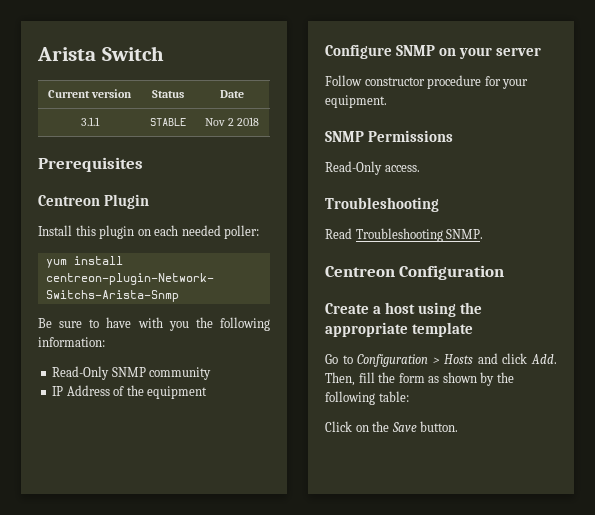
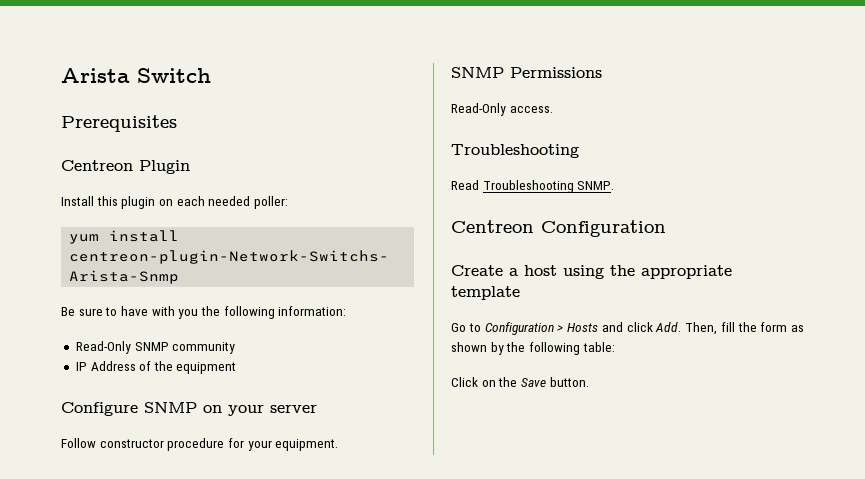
[47,89,133,98] [151,90,184,98] [220,90,244,98] [80,117,100,126] [149,118,186,126] [204,117,260,126] // Current version | Status | Date // 3.1.1 | STABLE | Nov 2 2018 -> (211, 75) none

